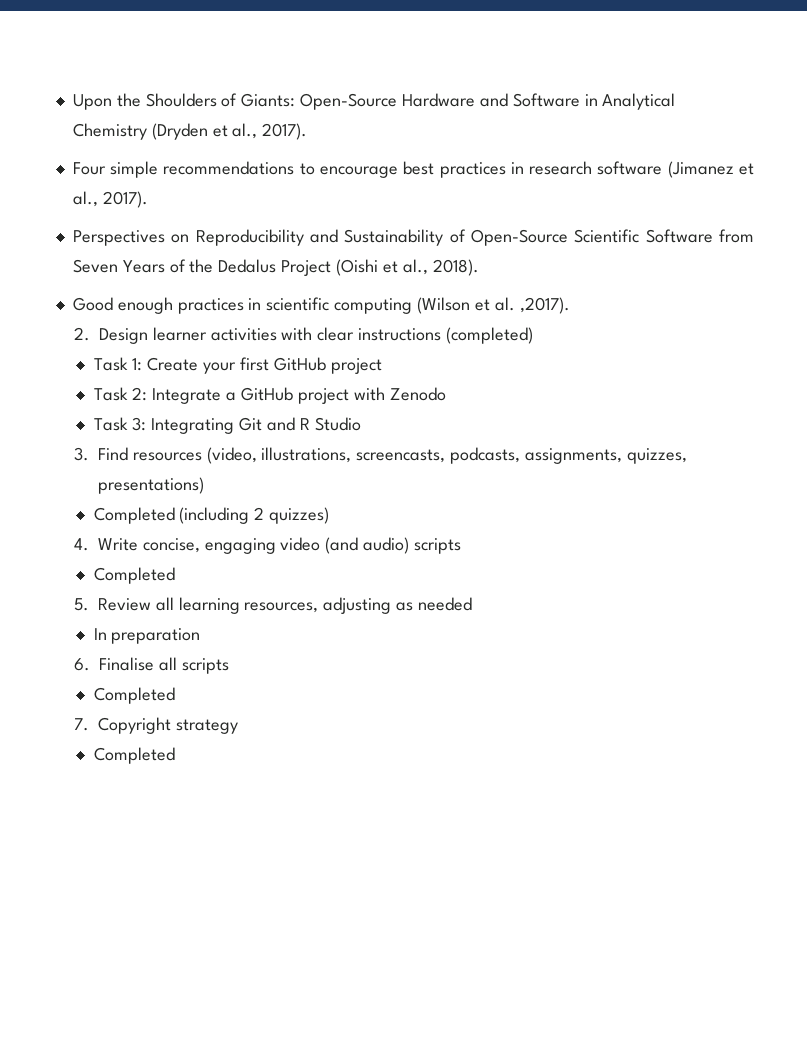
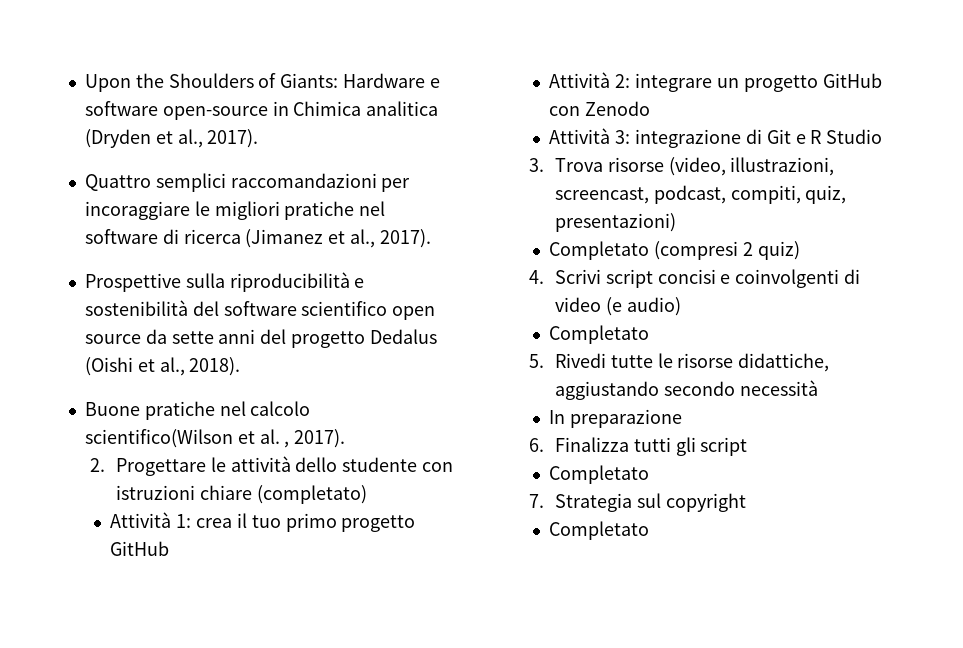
[300,93,676,110] [72,123,308,140] [72,161,754,178] [72,191,148,208] [72,229,755,246] [72,259,479,276] [72,297,570,314] [73,327,533,344] [93,357,382,374] [93,387,446,404] [93,417,361,434] [73,447,687,464] [97,477,204,494] [93,507,330,524] [73,537,359,554] Open-Source Hardware and Software in Analytical Chemistry (Dryden et al., 2017). // Four simple recommendations to encourage best practices in research software (Jimanez et al., 2017). // Perspectives on Reproducibility and Sustainability of Open-Source Scientific Software from Seven Years of the Dedalus Project (Oishi et al., 2018). // Good enough practices in scientific computing (Wilson et al. ,2017). // 2. Design learner activities with clear instructions (completed) // Task 1: Create your first GitHub project // Task 2: Integrate a GitHub project with Zenodo // Task 3: Integrating Git and R Studio // 3. Find resources (video, illustrations, screencasts, podcasts, assignments, quizzes, presentations) // Completed (including 2 quizzes) // 4. Write concise, engaging video (and -> [343,73,440,88] [84,101,439,120] [84,129,259,148] [84,173,411,192] [84,201,386,220] [84,229,431,248] [84,272,365,292] [84,300,436,320] [84,329,437,348] [84,357,241,376] [84,401,311,420] [84,429,346,448] [90,456,454,476] [115,485,367,504] [110,512,416,532] [110,541,170,556] [549,72,882,92] [549,101,651,116] [549,128,883,148] [529,157,835,176] [554,185,847,204] [554,213,676,232] [549,241,800,260] [529,269,861,288] [554,297,622,316] Hardware e software open-source in Chimica analitica (Dryden et al., 2017). // Quattro semplici raccomandazioni per incoraggiare le migliori pratiche nel software di ricerca (Jimanez et al., 2017). // Prospettive sulla riproducibilità e sostenibilità del software scientifico open source da sette anni del progetto Dedalus (Oishi et al., 2018). // Buone pratiche nel calcolo scientifico(Wilson et al. , 2017). // 2. Progettare le attività dello studente con istruzioni chiare (completato) // Attività 1: crea il tuo primo progetto GitHub // Attività 2: integrare un progetto GitHub con Zenodo // Attività 3: integrazione di Git e R Studio // 3. Trova risorse (video, illustrazioni, screencast, podcast, compiti, quiz, presentazioni) // Completato (compresi 2 quiz) // 4. Scrivi script concisi e coinvolgenti di video (e
[413,538,461,554] [93,567,175,584] scripts // Completed -> [549,325,650,344] // Completato
[97,597,472,614] Review all learning resources, adjusting as needed -> [554,353,830,372] [554,380,818,400] Rivedi tutte le risorse didattiche, aggiustando secondo necessità
[111,628,201,644] preparation -> [570,409,683,428] preparazione
[98,657,229,674] [93,687,175,704] [73,717,238,734] [93,747,175,764] Finalise all scripts // Completed // 7. Copyright strategy // Completed -> [554,437,748,456] [549,465,650,484] [529,493,746,512] [549,521,650,540] Finalizza tutti gli script // Completato // 7. Strategia sul copyright // Completato

